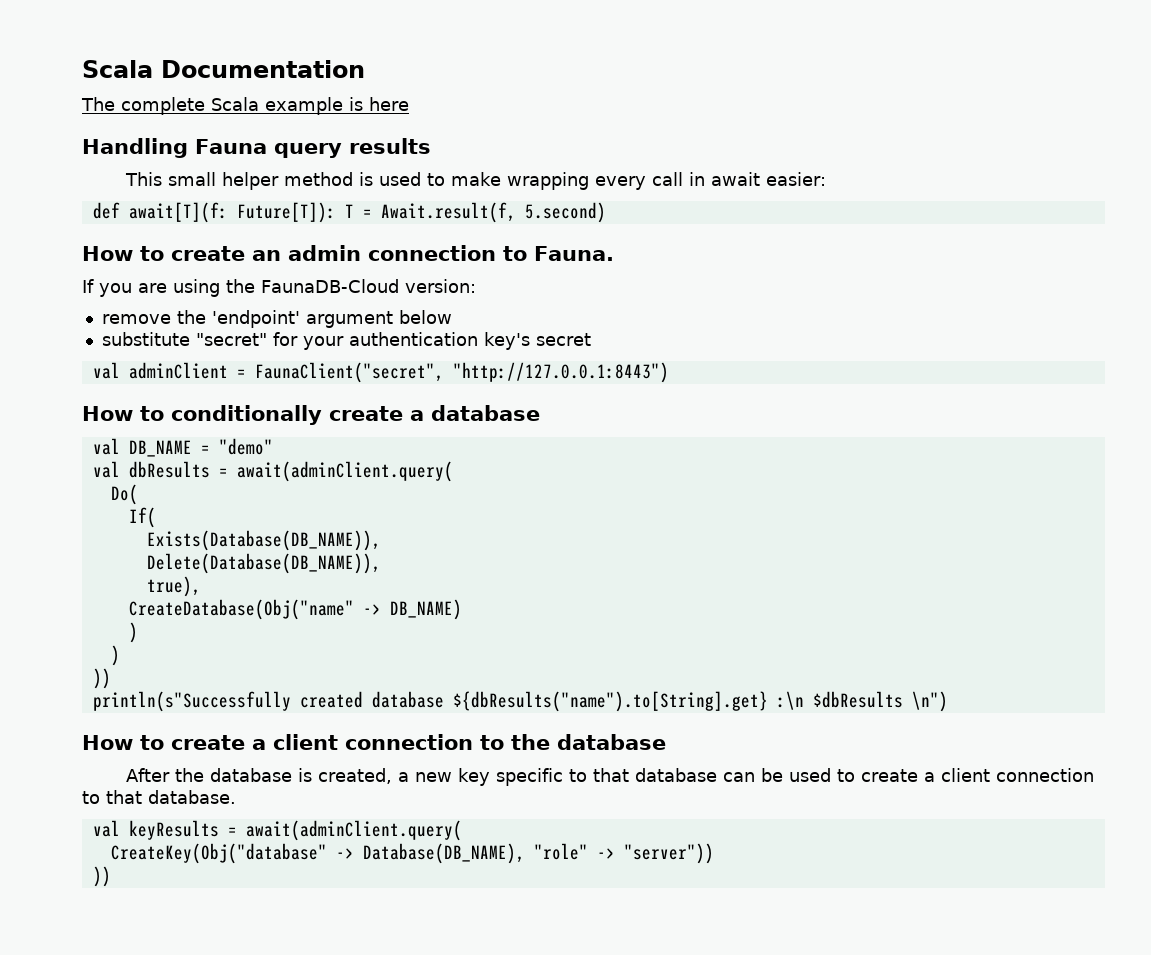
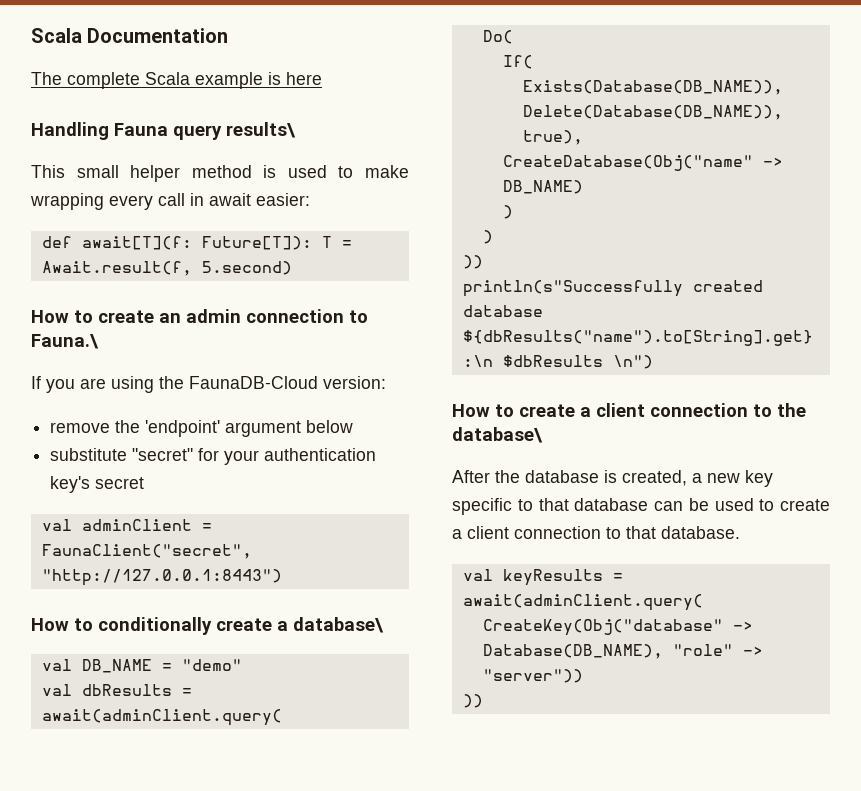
[348,138,431,154] results -> [226,122,296,138] results\
[534,246,614,261] Fauna. -> [31,334,99,349] Fauna.\
[431,405,540,421] database -> [293,617,384,633] database\
[557,734,666,750] database -> [452,427,543,443] database\

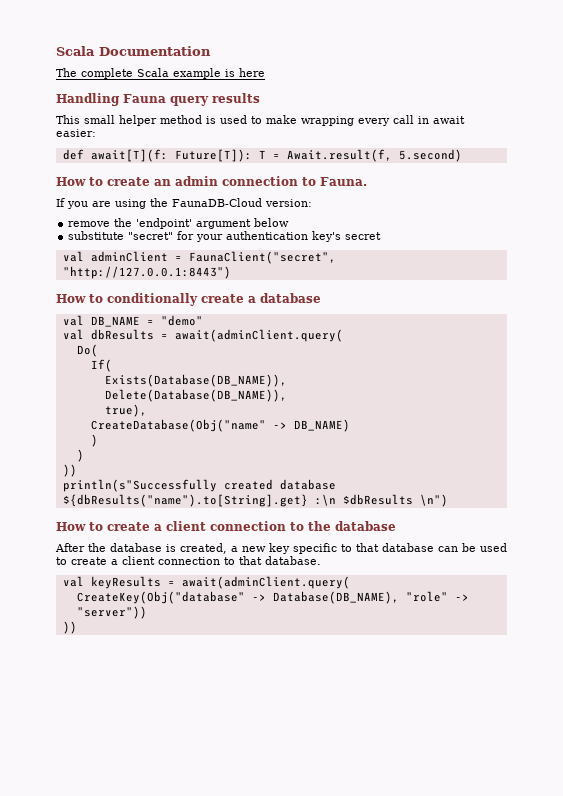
[226,122,296,138] results\ -> [212,93,260,103] results
[31,334,99,349] Fauna.\ -> [320,177,367,186] Fauna.
[293,617,384,633] database\ -> [260,293,321,303] database
[452,427,543,443] database\ -> [335,521,396,531] database

